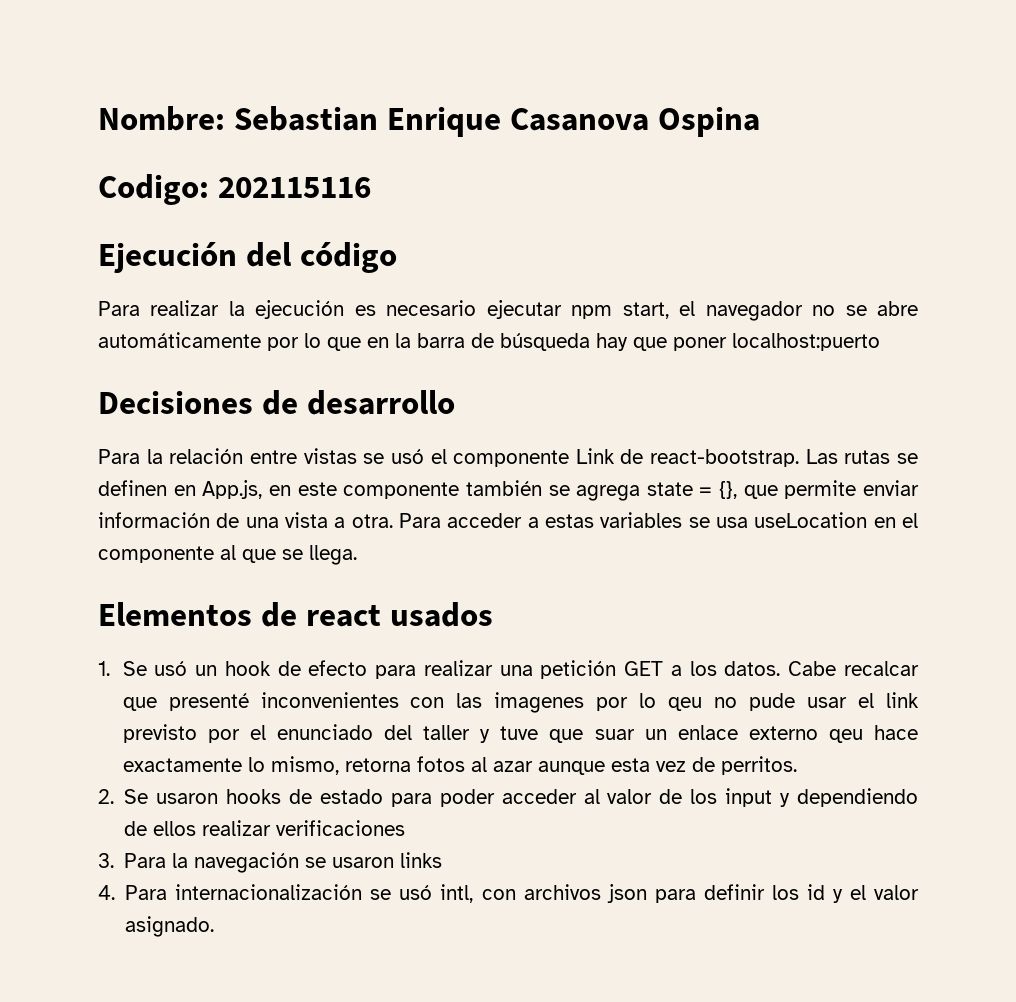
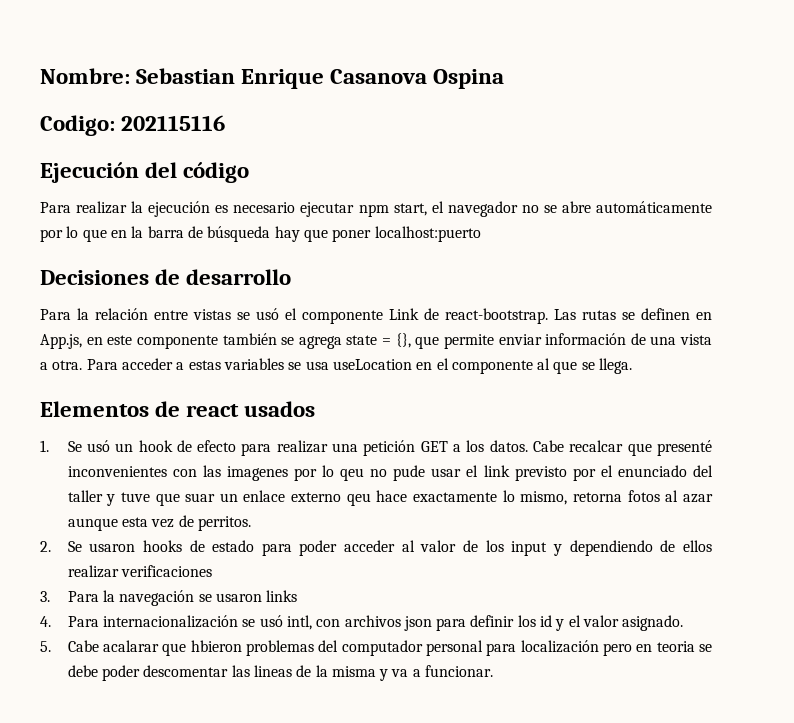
(215, 926) none -> [40,640,712,656] [67,665,494,681] // 5. Cabe acalarar que hbieron problemas del computador personal para localización pero en teoria se debe poder descomentar las lineas de la misma y va a funcionar.

